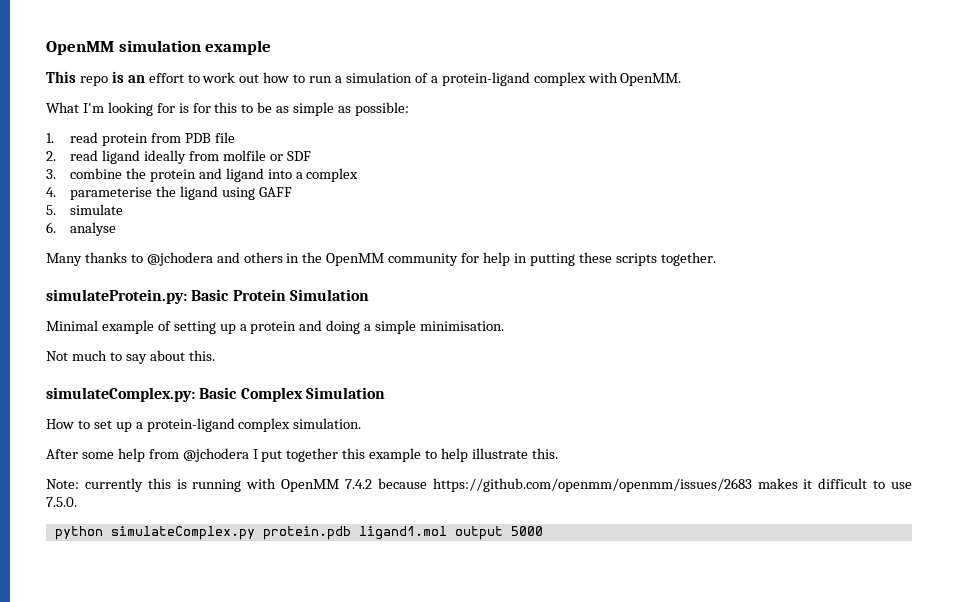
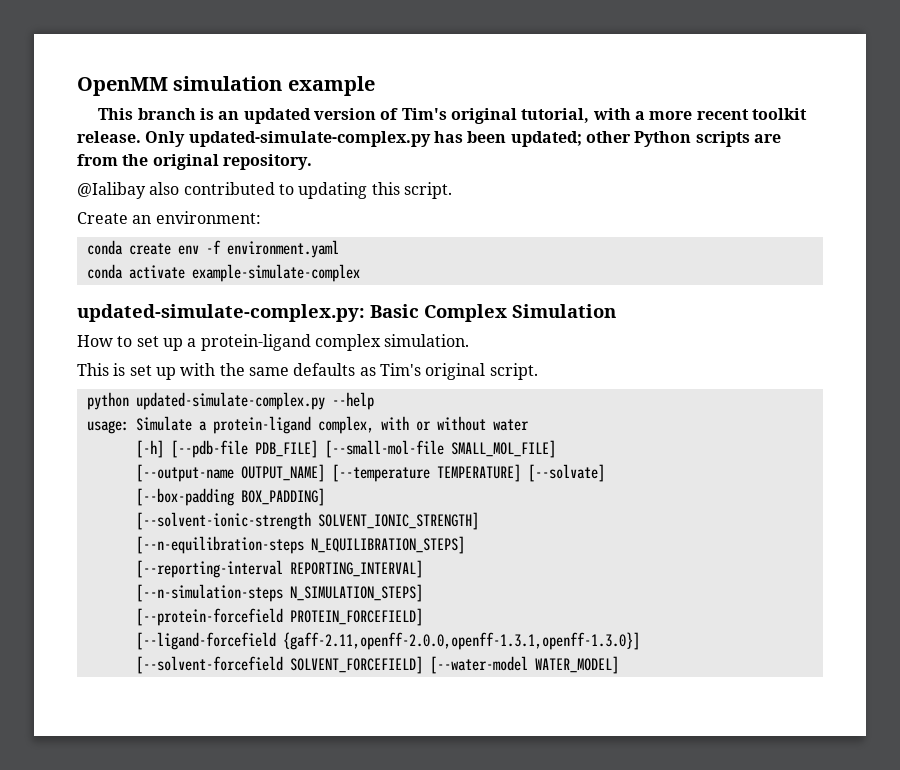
[79,76,108,86] repo -> [137,108,196,120] branch
[148,72,682,86] [46,102,409,116] [46,132,235,146] [46,150,311,164] [46,168,359,182] [46,186,292,200] [46,204,124,215] [46,222,117,236] [46,252,716,266] [46,289,369,304] [46,320,505,334] [46,350,215,364] [46,387,195,402] effort to work out how to run a simulation of a protein-ligand complex with OpenMM. // What I'm looking for is for this to be as simple as possible: // 1. read protein from PDB file // 2. read ligand ideally from molfile or SDF // 3. combine the protein and ligand into a complex // 4. parameterise the ligand using GAFF // 5. simulate // 6. analyse // Many thanks to @jchodera and others in the OpenMM community for help in putting these scripts together. // simulateProtein.py: Basic Protein Simulation // Minimal example of setting up a protein and doing a simple minimisation. // Not much to say about this. // simulateComplex.py: -> [243,108,807,124] [77,131,781,147] [77,154,312,170] [77,182,452,199] [77,211,261,224] [86,240,339,258] [86,264,360,282] [77,304,365,322] updated version of Tim's original tutorial, with a more recent toolkit release. Only updated-simulate-complex.py has been updated; other Python scripts are from the original repository. // @Ialibay also contributed to updating this script. // Create an environment: // conda create env -f environment.yaml // conda activate example-simulate-complex // updated-simulate-complex.py:
[46,448,558,462] [46,478,912,492] [46,497,77,507] [54,526,543,540] After some help from @jchodera I put together this example to help illustrate this. // Note: currently this is running with OpenMM 7.4.2 because https://github.com/openmm/openmm/issues/2683 makes it difficult to use 7.5.0. // python simulateComplex.py protein.pdb ligand1.mol output 5000 -> [77,363,538,380] [86,392,374,410] [86,416,529,434] [135,440,556,458] [135,464,605,482] [135,488,325,506] [135,512,479,530] [135,536,465,554] [135,560,423,578] [135,584,423,602] [135,608,423,626] [135,632,640,650] [135,656,619,674] This is set up with the same defaults as Tim's original script. // python updated-simulate-complex.py --help // usage: Simulate a protein-ligand complex, with or without water // [-h] [--pdb-file PDB_FILE] [--small-mol-file SMALL_MOL_FILE] // [--output-name OUTPUT_NAME] [--temperature TEMPERATURE] [--solvate] // [--box-padding BOX_PADDING] // [--solvent-ionic-strength SOLVENT_IONIC_STRENGTH] // [--n-equilibration-steps N_EQUILIBRATION_STEPS] // [--reporting-interval REPORTING_INTERVAL] // [--n-simulation-steps N_SIMULATION_STEPS] // [--protein-forcefield PROTEIN_FORCEFIELD] // [--ligand-forcefield {gaff-2.11,openff-2.0.0,openff-1.3.1,openff-1.3.0}] // [--solvent-forcefield SOLVENT_FORCEFIELD] [--water-model WATER_MODEL]

